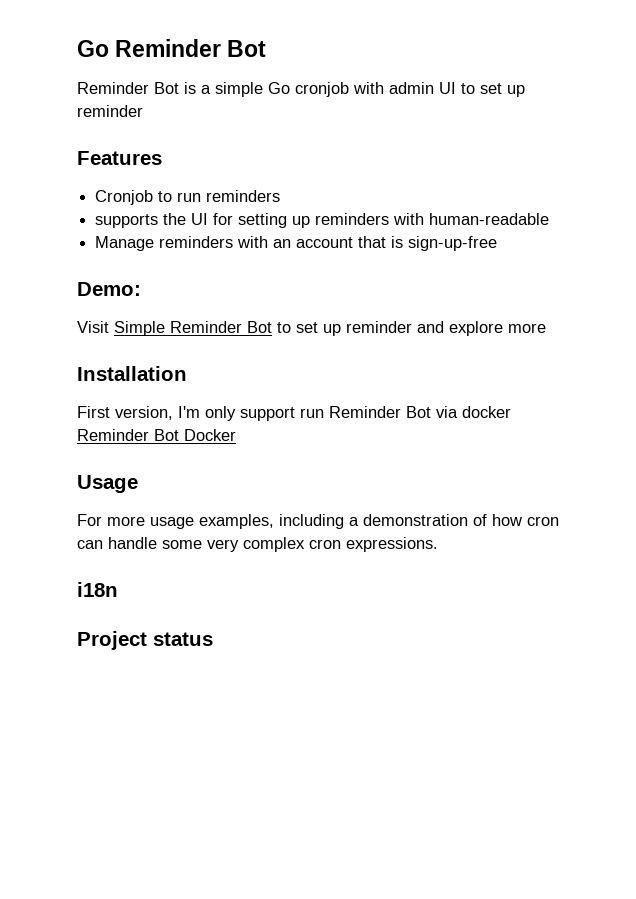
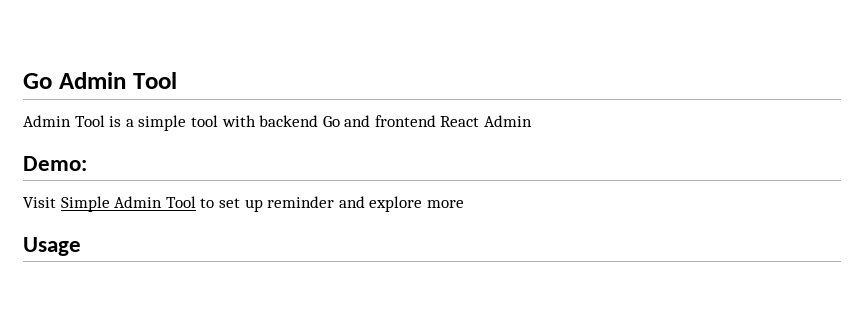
[77,39,267,57] [77,82,525,97] [77,105,143,117] [77,151,162,165] [95,190,281,205] [95,213,550,228] [95,236,498,251] Go Reminder Bot // Reminder Bot is a simple Go cronjob with admin UI to set up reminder // Features // Cronjob to run reminders // supports the UI for setting up reminders with human-readable // Manage reminders with an account that is sign-up-free -> [23,72,177,89] [23,115,533,131] Go Admin Tool // Admin Tool is a simple tool with backend Go and frontend React Admin
[170,321,272,333] Reminder Bot -> [114,196,196,208] Admin Tool
[77,366,187,381] [77,406,511,421] [77,429,236,441] [77,475,138,493] [77,514,559,529] [77,537,438,552] [77,582,118,597] [77,631,213,650] Installation // First version, I'm only support run Reminder Bot via docker Reminder Bot Docker // Usage // For more usage examples, including a demonstration of how cron can handle some very complex cron expressions. // i18n // Project status -> [23,237,81,256] Usage

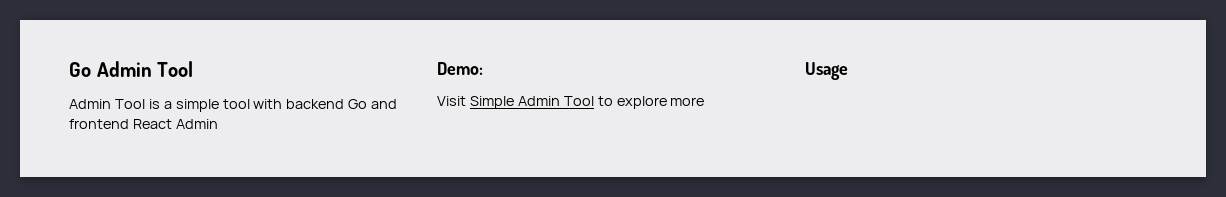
[218,196,365,212] set up reminder and -> (613, 101) none

